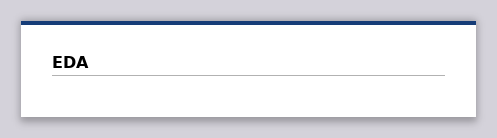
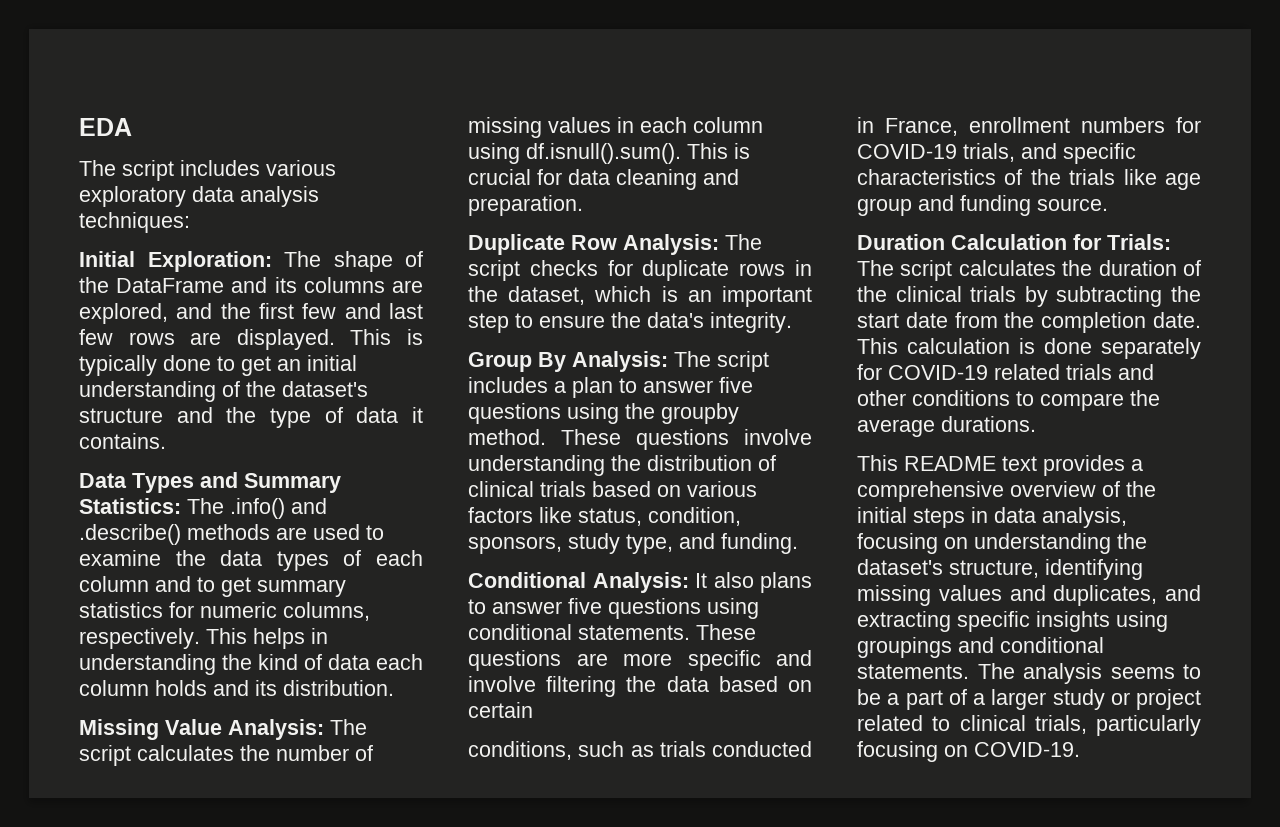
(89, 62) none -> [79,160,336,181] [79,186,319,207] [79,212,190,233] [79,251,423,272] [79,277,423,293] [79,303,423,324] [79,329,423,350] [79,355,357,376] [79,381,368,402] [79,407,423,428] [79,433,166,449] [79,472,341,493] [79,498,327,519] [79,524,384,545] [79,550,423,571] [79,576,346,597] [79,602,370,621] [79,628,328,649] [79,654,423,675] [79,680,394,696] [79,719,367,740] [79,745,373,766] [468,117,763,138] [468,143,750,164] [468,169,739,190] [468,195,583,216] [468,234,762,255] [468,260,812,281] [468,286,812,307] [468,312,792,333] [468,351,769,372] [468,377,753,398] [468,403,739,424] [468,429,812,450] [468,455,776,476] [468,481,757,497] [468,507,741,526] [468,533,798,554] [468,572,812,593] [468,598,759,619] [468,624,756,640] [468,650,812,671] [468,676,812,697] [468,702,533,718] [468,741,812,760] [857,117,1201,136] [857,143,1136,164] [857,169,1201,190] [857,195,1108,216] [857,234,1171,250] [857,260,1201,281] [857,286,1201,307] [857,312,1201,333] [857,338,1201,359] [857,364,1154,380] [857,390,1160,411] [857,416,1036,437] [857,455,1143,476] [857,481,1156,502] [857,507,1127,528] [857,533,1147,554] [857,559,1143,580] [857,585,1201,606] [857,611,1168,632] [857,637,1104,658] [857,663,1201,684] [857,689,1201,710] [857,715,1201,736] [857,741,1080,762] // The script includes various exploratory data analysis techniques: // Initial Exploration: The shape of the DataFrame and its columns are explored, and the first few and last few rows are displayed. This is typically done to get an initial understanding of the dataset's structure and the type of data it contains. // Data Types and Summary Statistics: The .info() and .describe() methods are used to examine the data types of each column and to get summary statistics for numeric columns, respectively. This helps in understanding the kind of data each column holds and its distribution. // Missing Value Analysis: The script calculates the number of missing values in each column using df.isnull().sum(). This is crucial for data cleaning and preparation. // Duplicate Row Analysis: The script checks for duplicate rows in the dataset, which is an important step to ensure the data's integrity. // Group By Analysis: The script includes a plan to answer five questions using the groupby method. These questions involve understanding the distribution of clinical trials based on various factors like status, condition, sponsors, study type, and funding. // Conditional Analysis: It also plans to answer five questions using conditional statements. These questions are more specific and involve filtering the data based on certain // conditions, such as trials conducted in France, enrollment numbers for COVID-19 trials, and specific characteristics of the trials like age group and funding source. // Duration Calculation for Trials: The script calculates the duration of the clinical trials by subtracting the start date from the completion date. This calculation is done separately for COVID-19 related trials and other conditions to compare the average durations. // This README text provides a comprehensive overview of the initial steps in data analysis, focusing on understanding the dataset's structure, identifying missing values and duplicates, and extracting specific insights using groupings and conditional statements. The analysis seems to be a part of a larger study or project related to clinical trials, particularly focusing on COVID-19.

